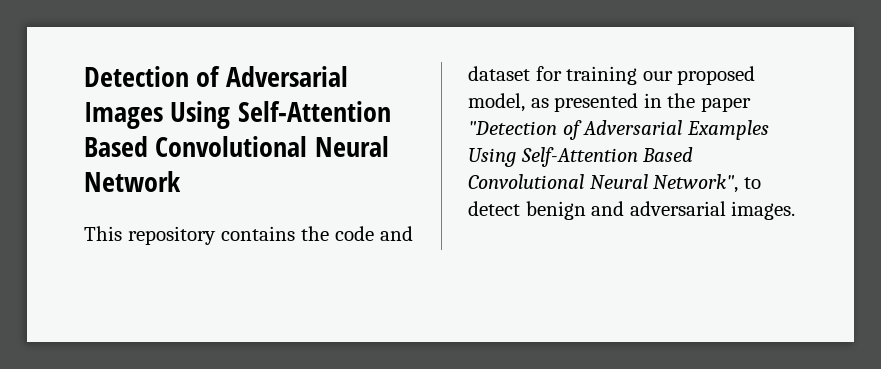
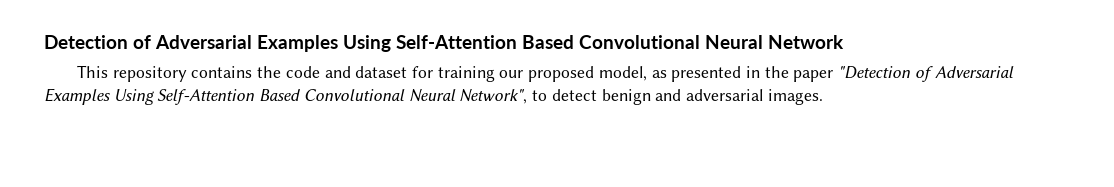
[84,102,163,129] Images -> [257,35,338,52] Examples

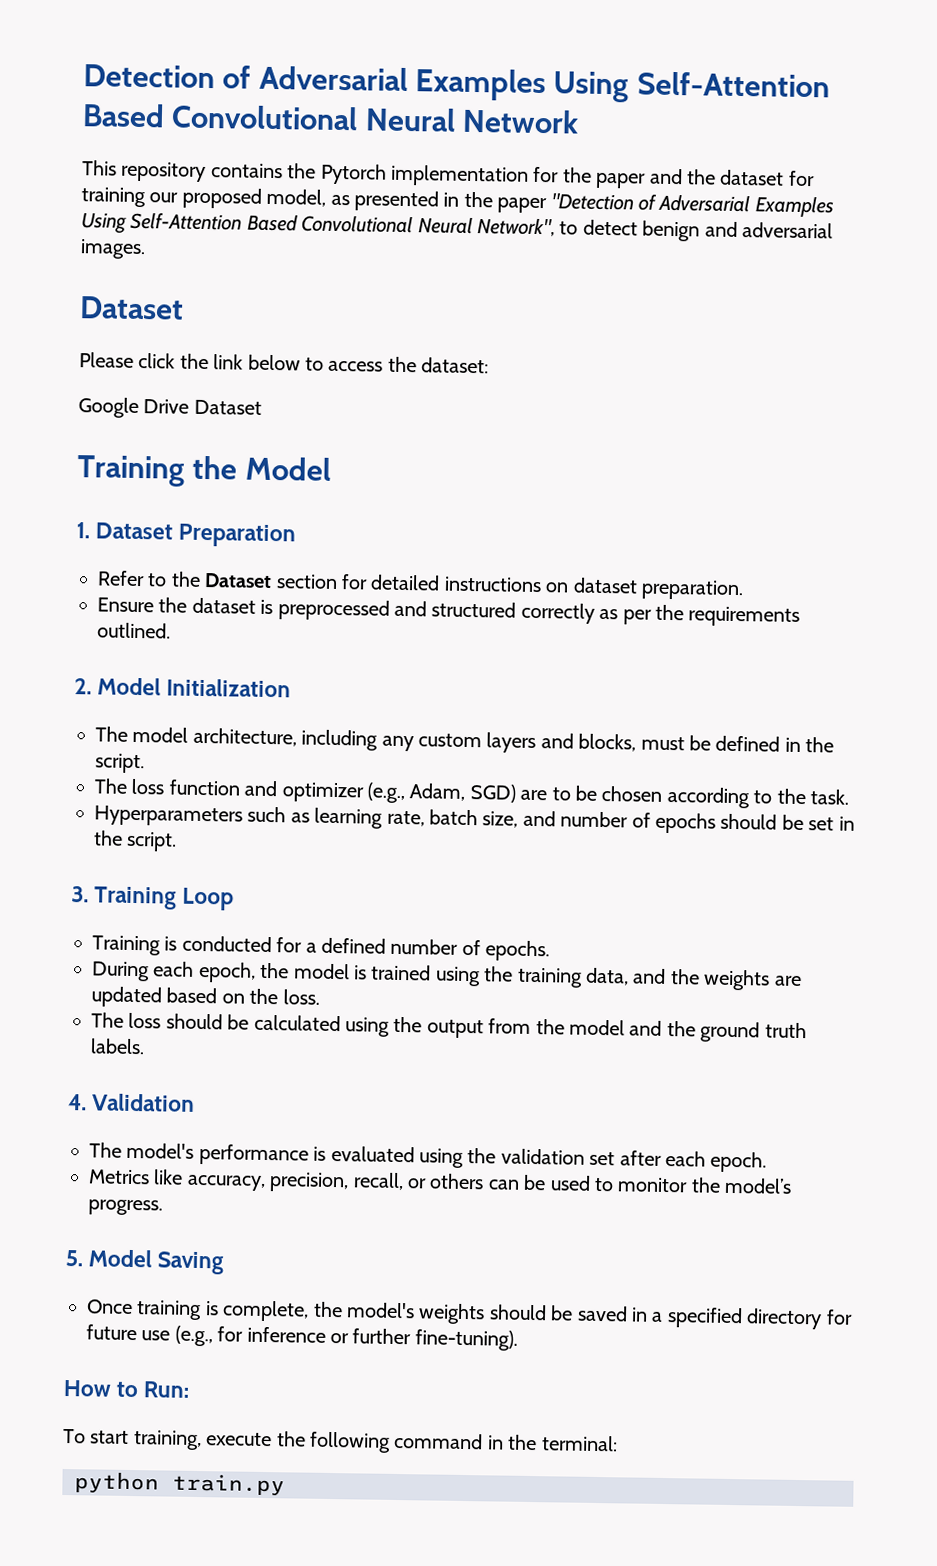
[285,66,351,78] code and -> [319,163,716,189] Pytorch implementation for the paper and the
(823, 97) none -> [79,296,184,320] [79,352,490,374] [78,397,262,419] [77,455,331,487] [76,522,297,548] [97,570,744,601] [97,597,801,627] [97,622,171,639] [74,677,292,698] [95,726,835,754] [95,753,145,774] [94,778,849,809] [94,805,855,834] [94,830,178,852] [71,886,235,911] [92,935,551,962] [91,961,802,991] [91,986,320,1008] [91,1012,807,1043] [90,1038,145,1055] [68,1093,196,1112] [89,1142,768,1173] [88,1169,793,1194] [88,1199,163,1216] [65,1249,225,1275] [86,1299,853,1330] [86,1324,518,1351] [63,1379,190,1398] [63,1428,618,1453] [74,1472,285,1496] // Dataset // Please click the link below to access the dataset: // Google Drive Dataset // Training the Model // 1. Dataset Preparation // Refer to the Dataset section for detailed instructions on dataset preparation. // Ensure the dataset is preprocessed and structured correctly as per the requirements outlined. // 2. Model Initialization // The model architecture, including any custom layers and blocks, must be defined in the script. // The loss function and optimizer (e.g., Adam, SGD) are to be chosen according to the task. // Hyperparameters such as learning rate, batch size, and number of epochs should be set in the script. // 3. Training Loop // Training is conducted for a defined number of epochs. // During each epoch, the model is trained using the training data, and the weights are updated based on the loss. // The loss should be calculated using the output from the model and the ground truth labels. // 4. Validation // The model's performance is evaluated using the validation set after each epoch. // Metrics like accuracy, precision, recall, or others can be used to monitor the model’s progress. // 5. Model Saving // Once training is complete, the model's weights should be saved in a specified directory for future use (e.g., for inference or further fine-tuning). // How to Run: // To start training, execute the following command in the terminal: // python train.py

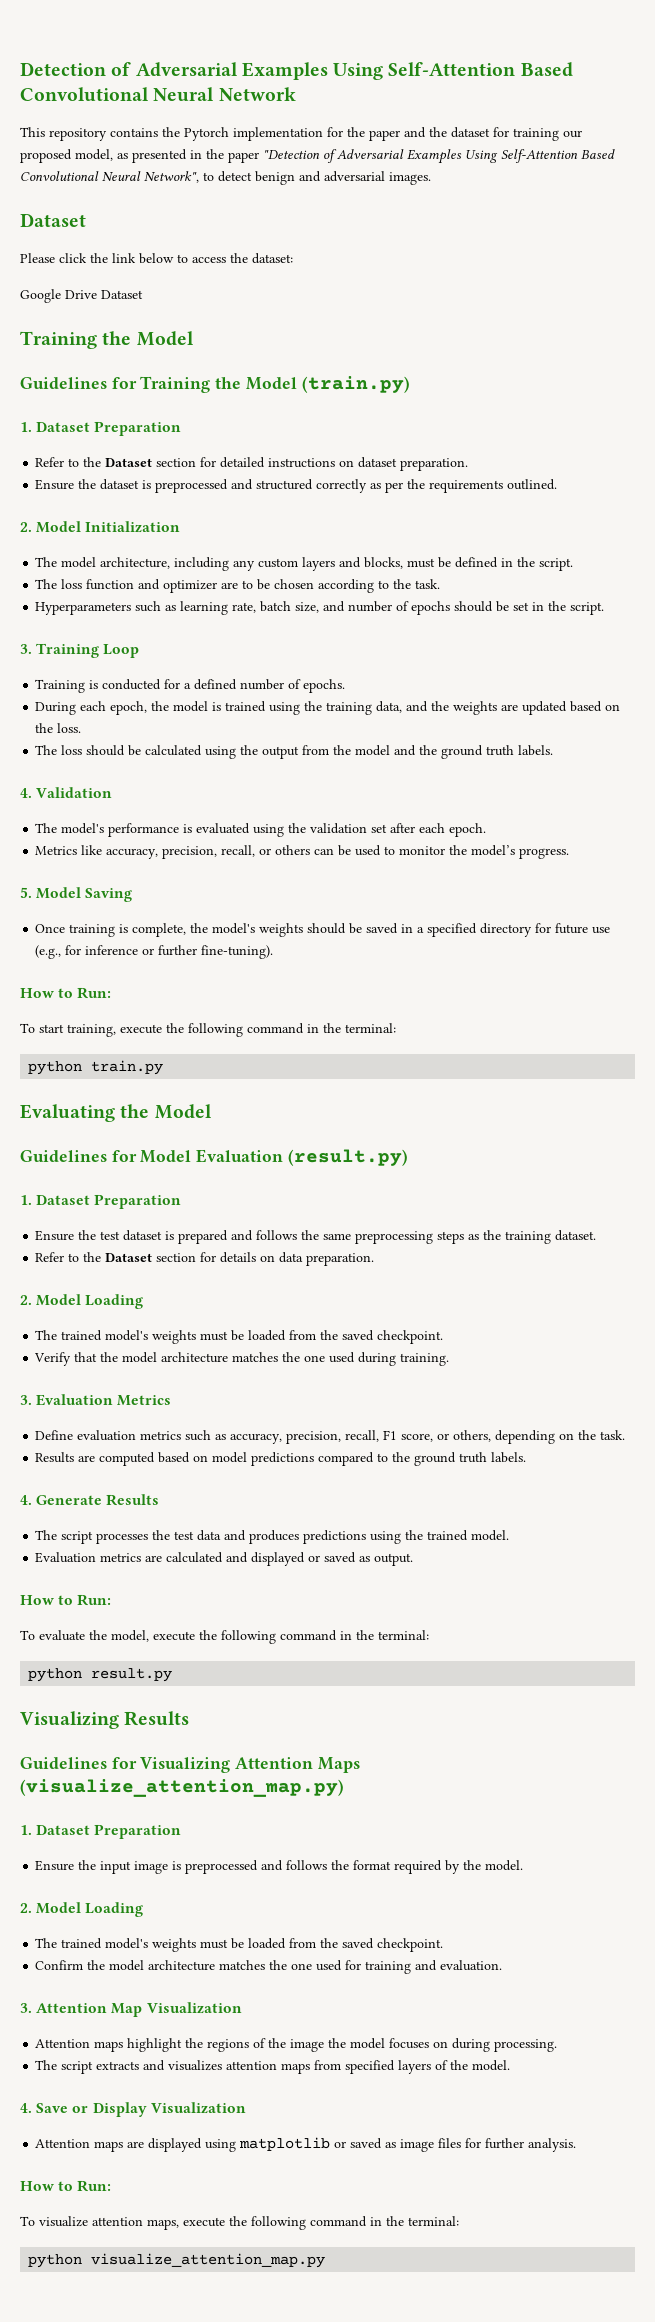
(331, 468) none -> [20,376,410,393] // Guidelines for Training the Model (train.py)
[367,782,516,804] (e.g., Adam, SGD) -> (218, 586) none
(285, 1484) none -> [20,1104,212,1122] [20,1149,408,1166] [20,1194,182,1209] [35,1230,597,1244] [35,1252,375,1266] [20,1294,144,1309] [35,1330,444,1344] [34,1352,450,1366] [20,1394,172,1406] [35,1430,626,1444] [35,1452,527,1466] [20,1494,160,1506] [35,1530,510,1544] [35,1552,414,1566] [20,1594,112,1606] [20,1630,429,1644] [28,1668,173,1682] [20,1711,190,1729] [20,1757,360,1773] [20,1779,344,1797] [20,1824,182,1839] [35,1860,524,1874] [20,1902,144,1917] [35,1938,444,1952] [35,1960,503,1974] [20,2002,242,2017] [35,2038,558,2052] [35,2060,511,2074] [20,2102,246,2117] [35,2137,577,2152] [20,2180,112,2192] [20,2216,459,2230] [28,2253,326,2268] // Evaluating the Model // Guidelines for Model Evaluation (result.py) // 1. Dataset Preparation // Ensure the test dataset is prepared and follows the same preprocessing steps as the training dataset. // Refer to the Dataset section for details on data preparation. // 2. Model Loading // The trained model's weights must be loaded from the saved checkpoint. // Verify that the model architecture matches the one used during training. // 3. Evaluation Metrics // Define evaluation metrics such as accuracy, precision, recall, F1 score, or others, depending on the task. // Results are computed based on model predictions compared to the ground truth labels. // 4. Generate Results // The script processes the test data and produces predictions using the trained model. // Evaluation metrics are calculated and displayed or saved as output. // How to Run: // To evaluate the model, execute the following command in the terminal: // python result.py // Visualizing Results // Guidelines for Visualizing Attention Maps (visualize_attention_map.py) // 1. Dataset Preparation // Ensure the input image is preprocessed and follows the format required by the model. // 2. Model Loading // The trained model's weights must be loaded from the saved checkpoint. // Confirm the model architecture matches the one used for training and evaluation. // 3. Attention Map Visualization // Attention maps highlight the regions of the image the model focuses on during processing. // The script extracts and visualizes attention maps from specified layers of the model. // 4. Save or Display Visualization // Attention maps are displayed using matplotlib or saved as image files for further analysis. // How to Run: // To visualize attention maps, execute the following command in the terminal: // python visualize_attention_map.py

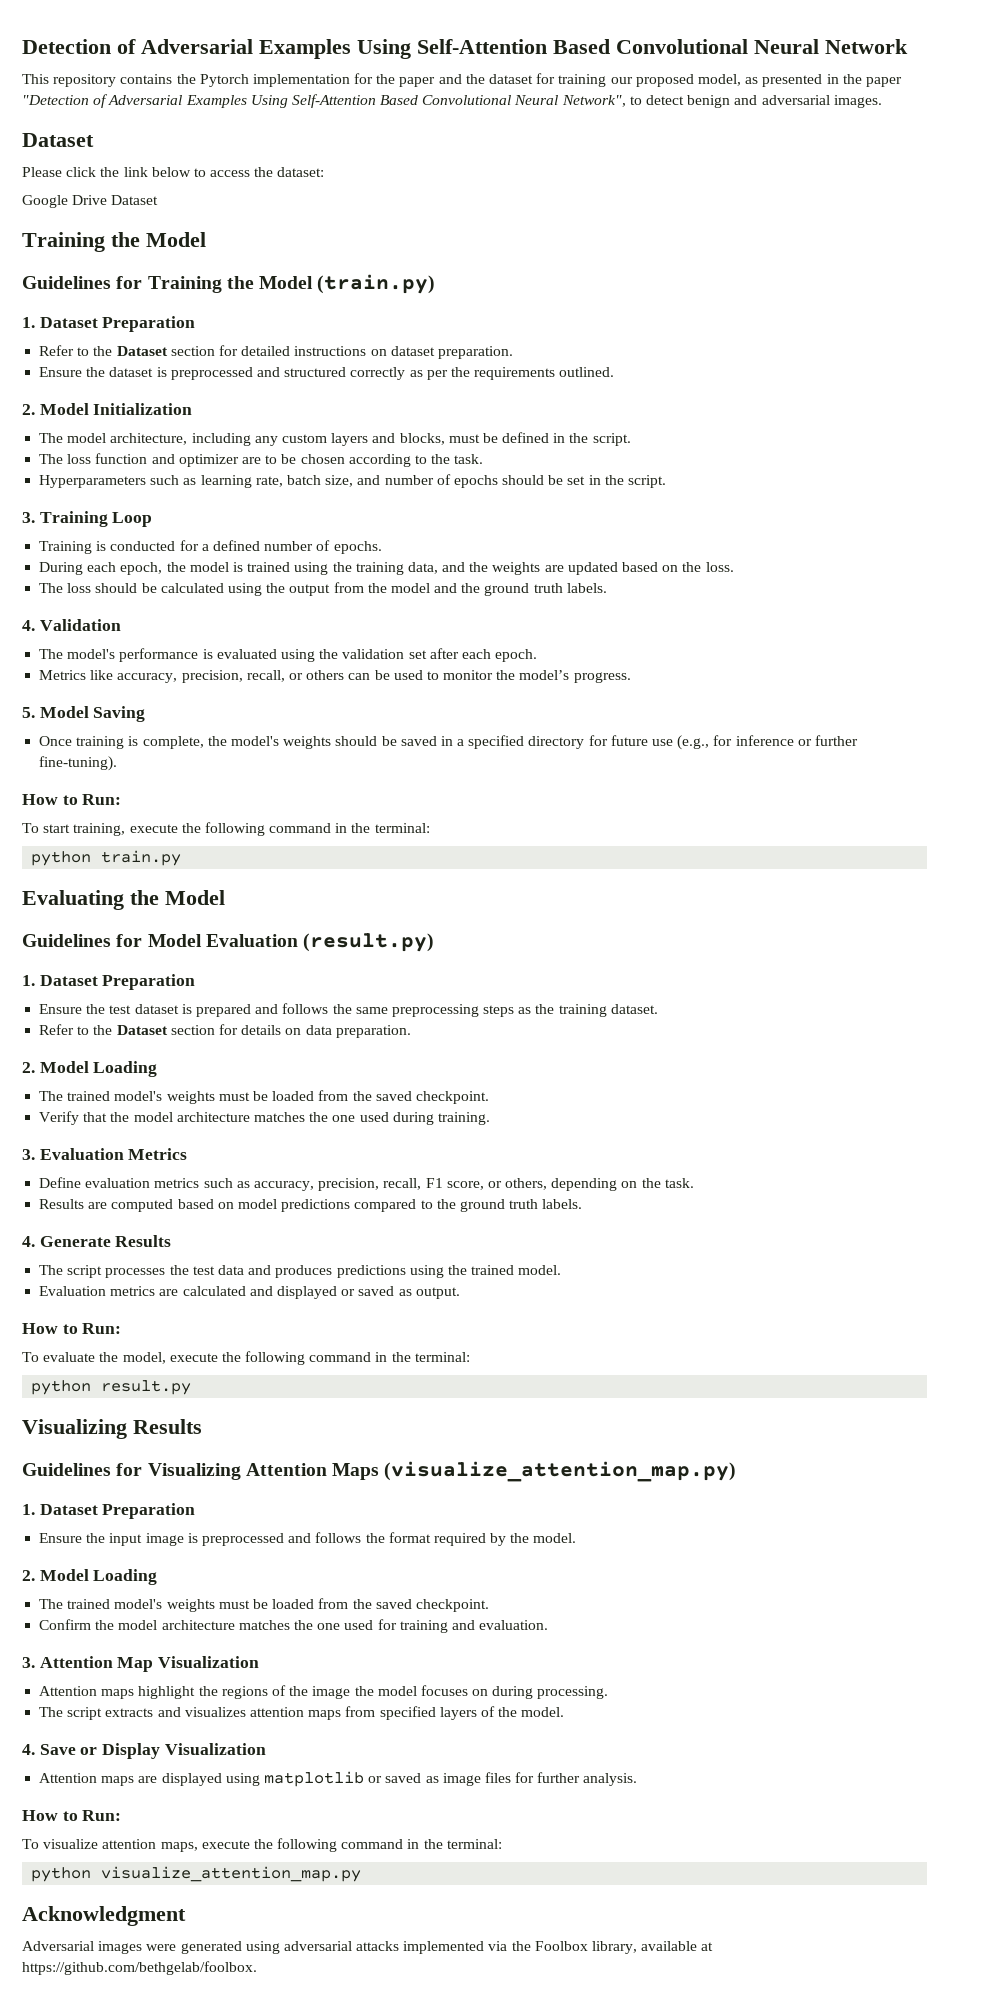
(326, 2260) none -> [22,1906,186,1926] [22,1941,714,1954] [22,1961,257,1975] // Acknowledgment // Adversarial images were generated using adversarial attacks implemented via the Foolbox library, available at https://github.com/bethgelab/foolbox.

